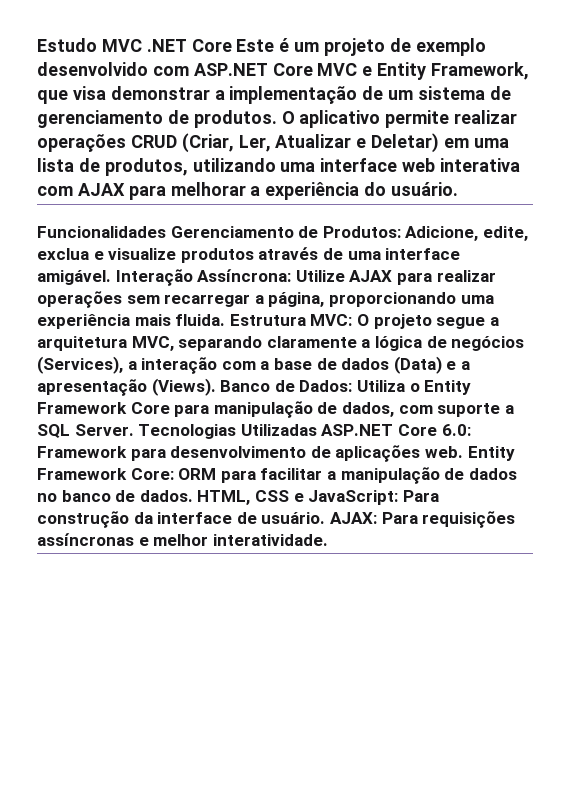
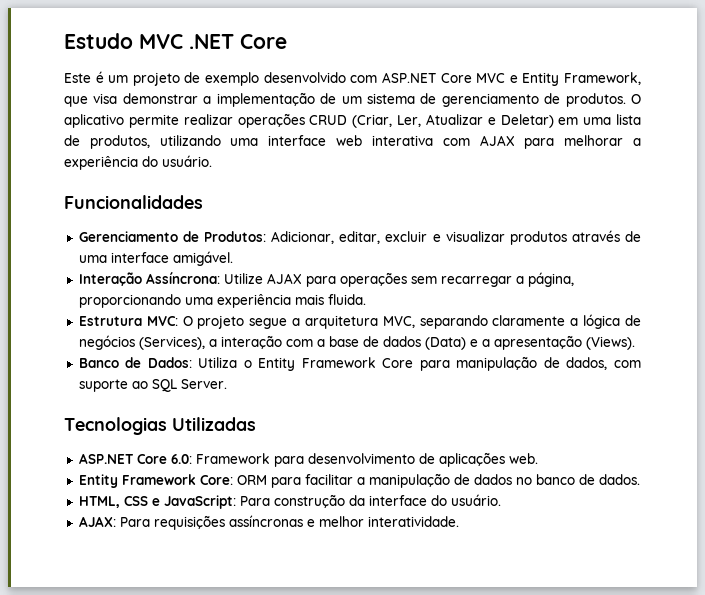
(232, 45) none -> (287, 41) //
(166, 232) none -> (203, 202) //
[405,226,528,241] [37,248,177,260] Adicione, edite, exclua e visualize -> [271,231,505,244] Adicionar, editar, excluir e visualizar
(111, 277) none -> (233, 258) //
[436,270,496,282] realizar -> (336, 281) none
(226, 320) none -> (366, 299) //
(216, 387) none -> (635, 343) //
[504,405,514,414] a -> [131,381,148,389] ao
(134, 430) none -> (227, 384) //
(317, 430) none -> (256, 424) //
(463, 452) none -> (538, 458) //
(193, 496) none -> (640, 479) //
[236,512,326,524] de usuário. -> [430,494,501,506] do usuário. //

